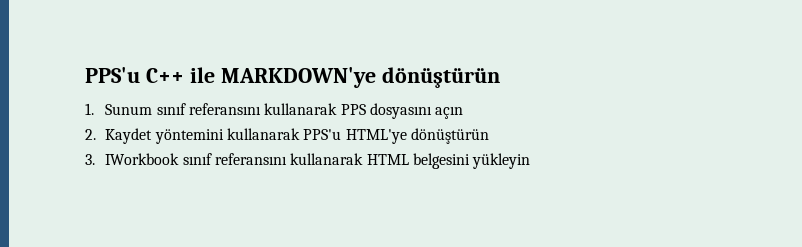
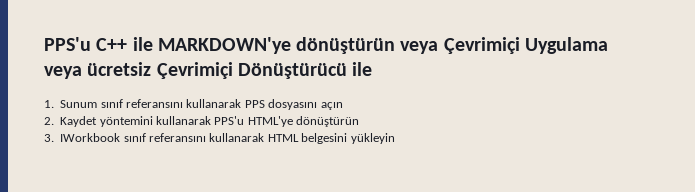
(500, 77) none -> [400,37,608,54] [44,62,373,79] veya Çevrimiçi Uygulama veya ücretsiz Çevrimiçi Dönüştürücü ile

